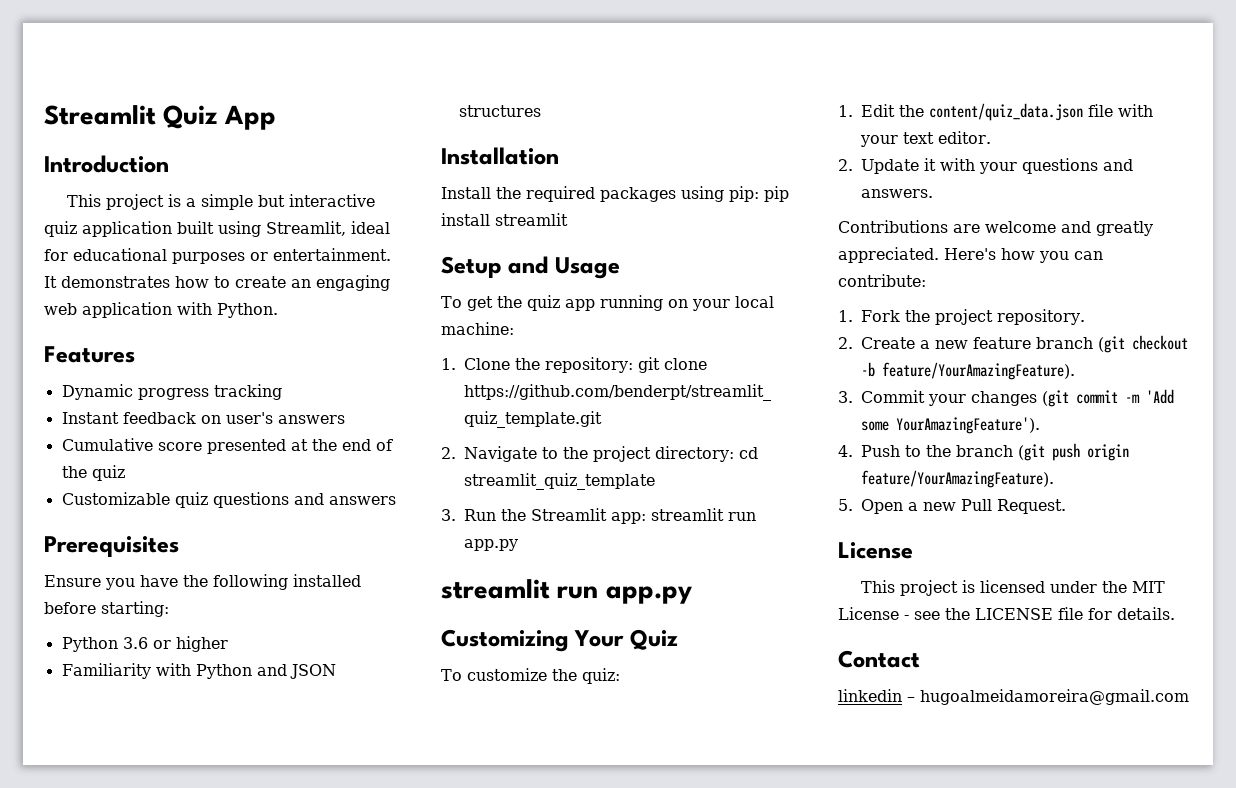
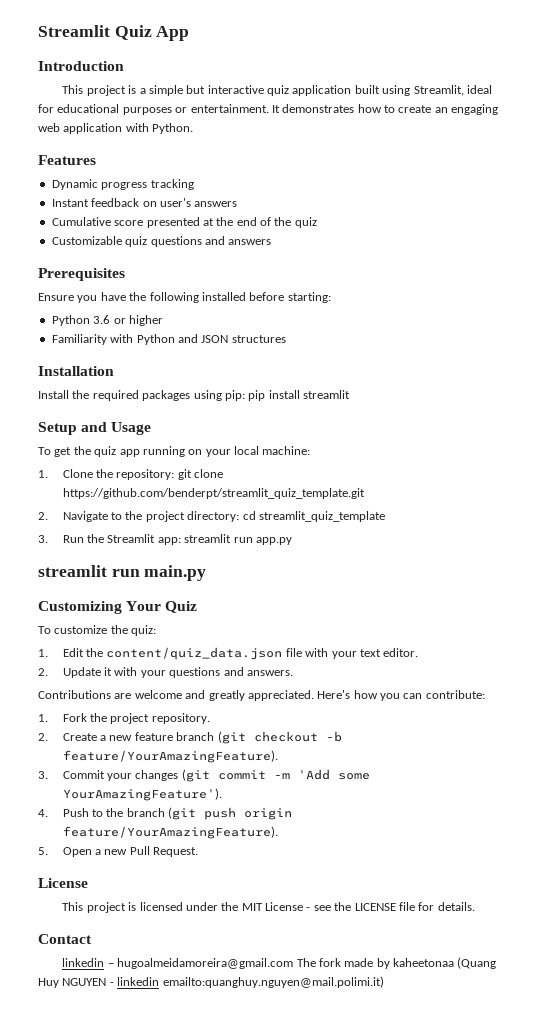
[605,586,692,604] app.py -> [144,565,207,581] main.py
(1189, 697) none -> [296,957,497,969] [38,976,384,988] The fork made by kaheetonaa (Quang Huy NGUYEN - linkedin emailto:quanghuy.nguyen@mail.polimi.it)

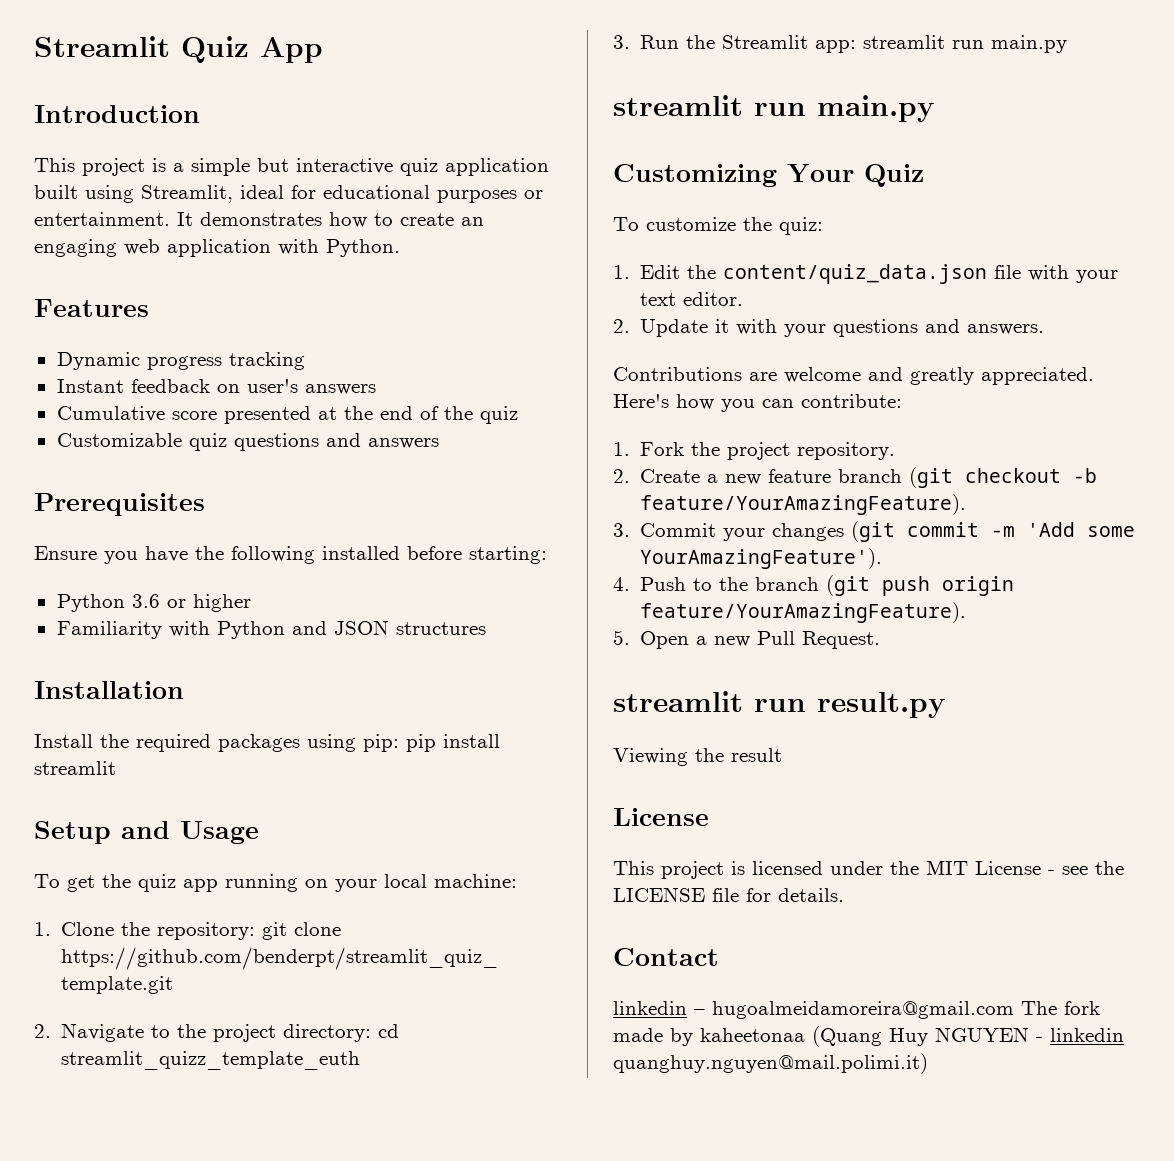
[258,511,385,522] streamlit_quiz_template -> [61,1051,361,1070] streamlit_quizz_template_euth
[255,537,292,545] app.py -> [991,35,1068,53] main.py
(199, 852) none -> [613,691,946,718] [613,748,782,766] // streamlit run result.py // Viewing the result
[162,976,384,988] emailto:quanghuy.nguyen@mail.polimi.it) -> [613,1053,928,1074] quanghuy.nguyen@mail.polimi.it)

